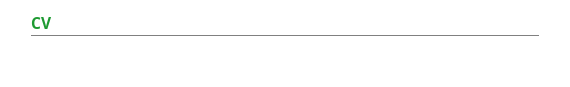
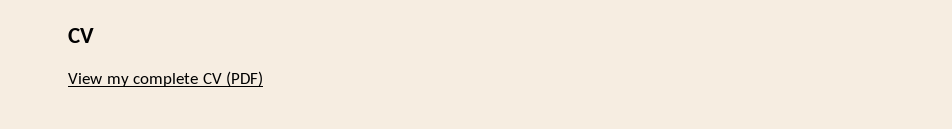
[31,17,52,29] CV -> [68,28,94,43] [68,71,264,87] CV // View my complete CV (PDF)

